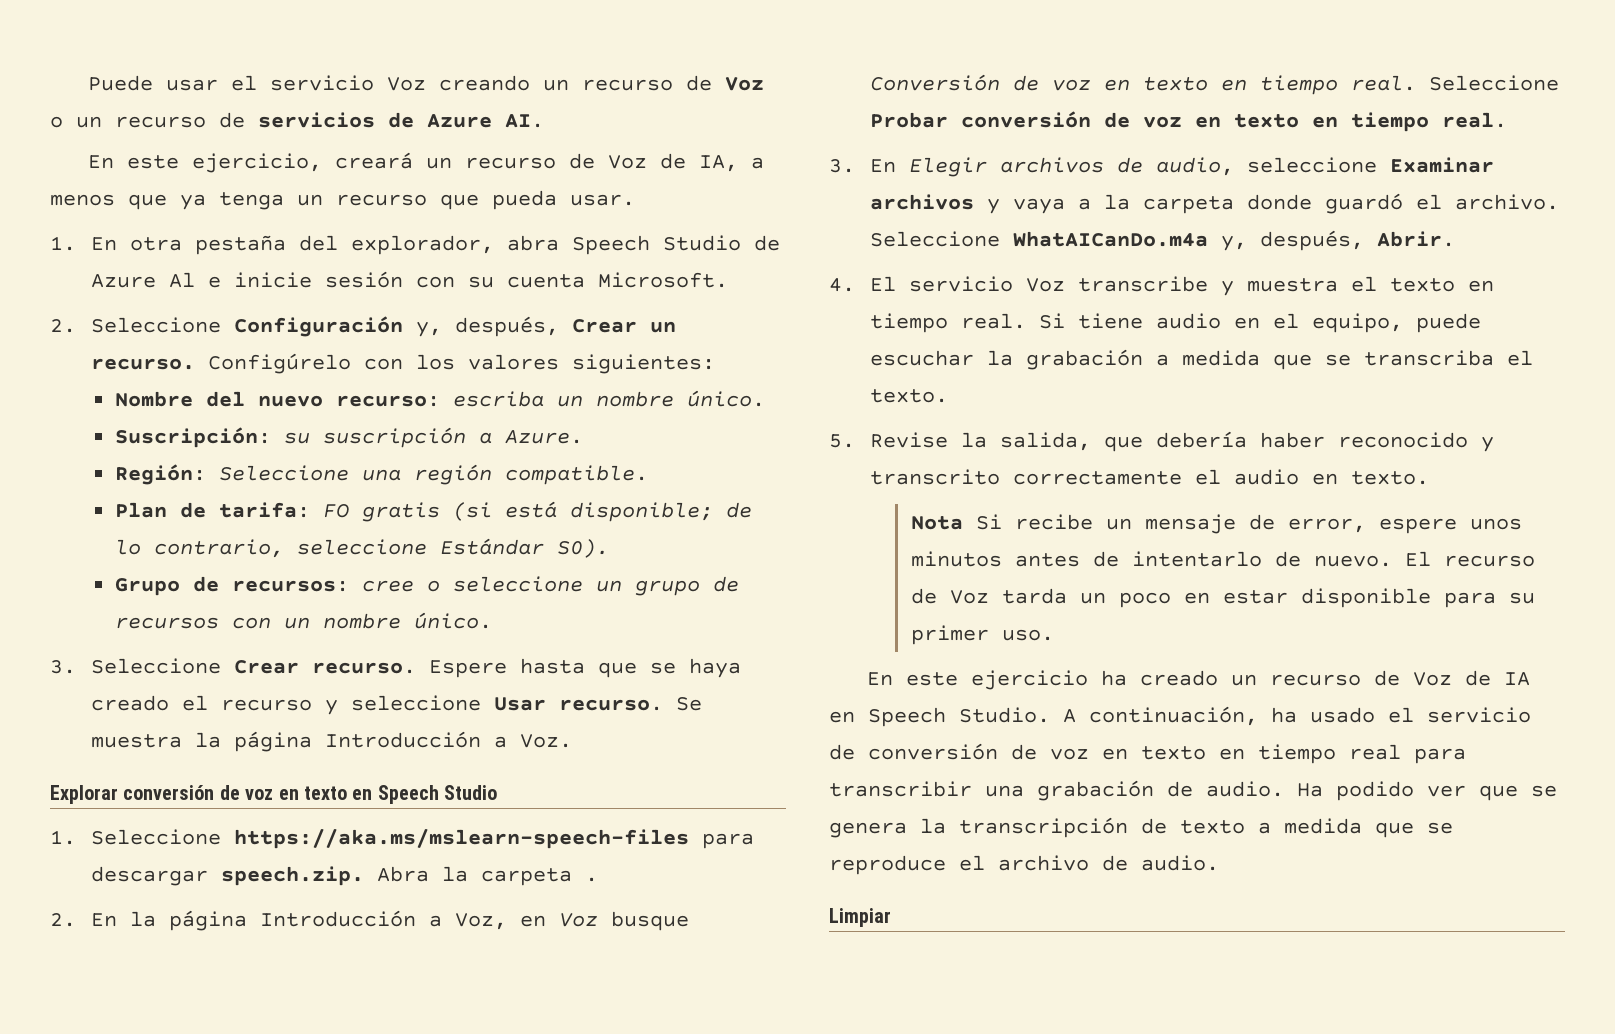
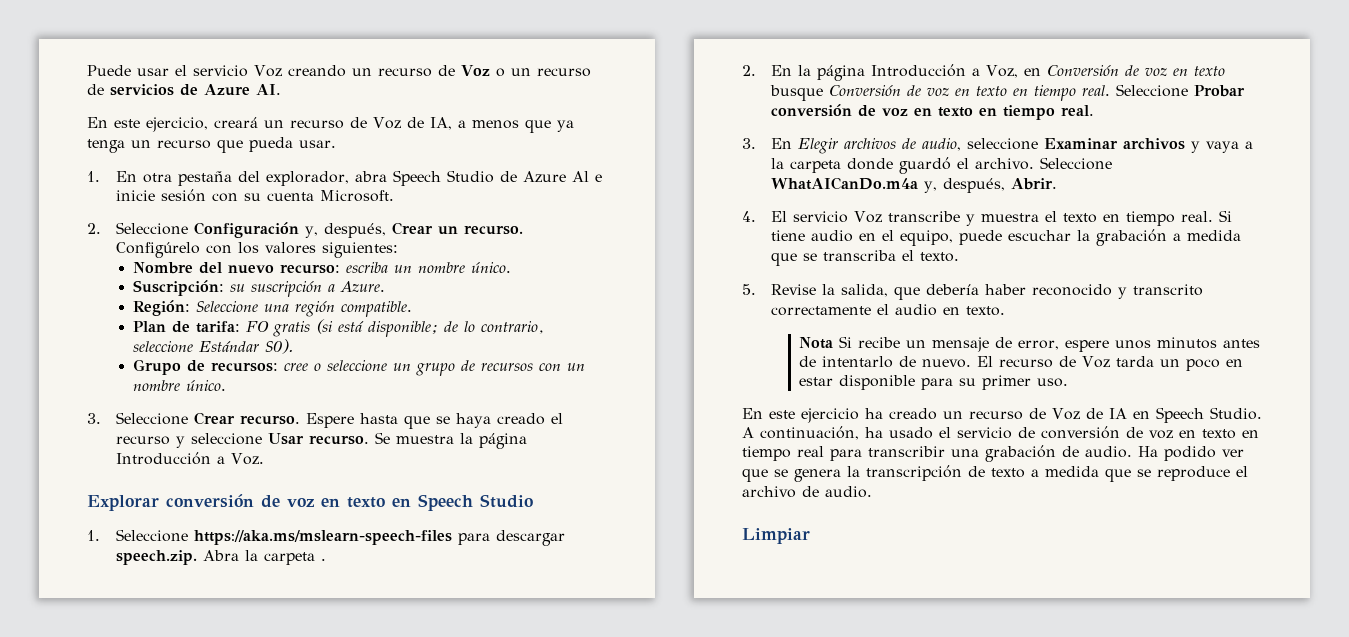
[558,913,598,927] Voz -> [1046,65,1225,76] Conversión de voz en texto

